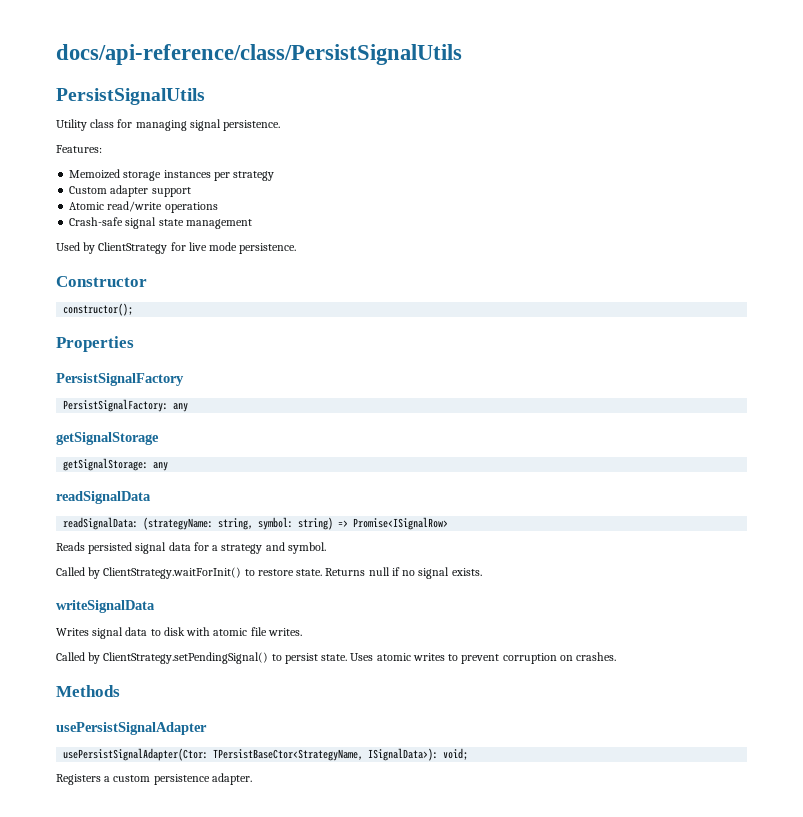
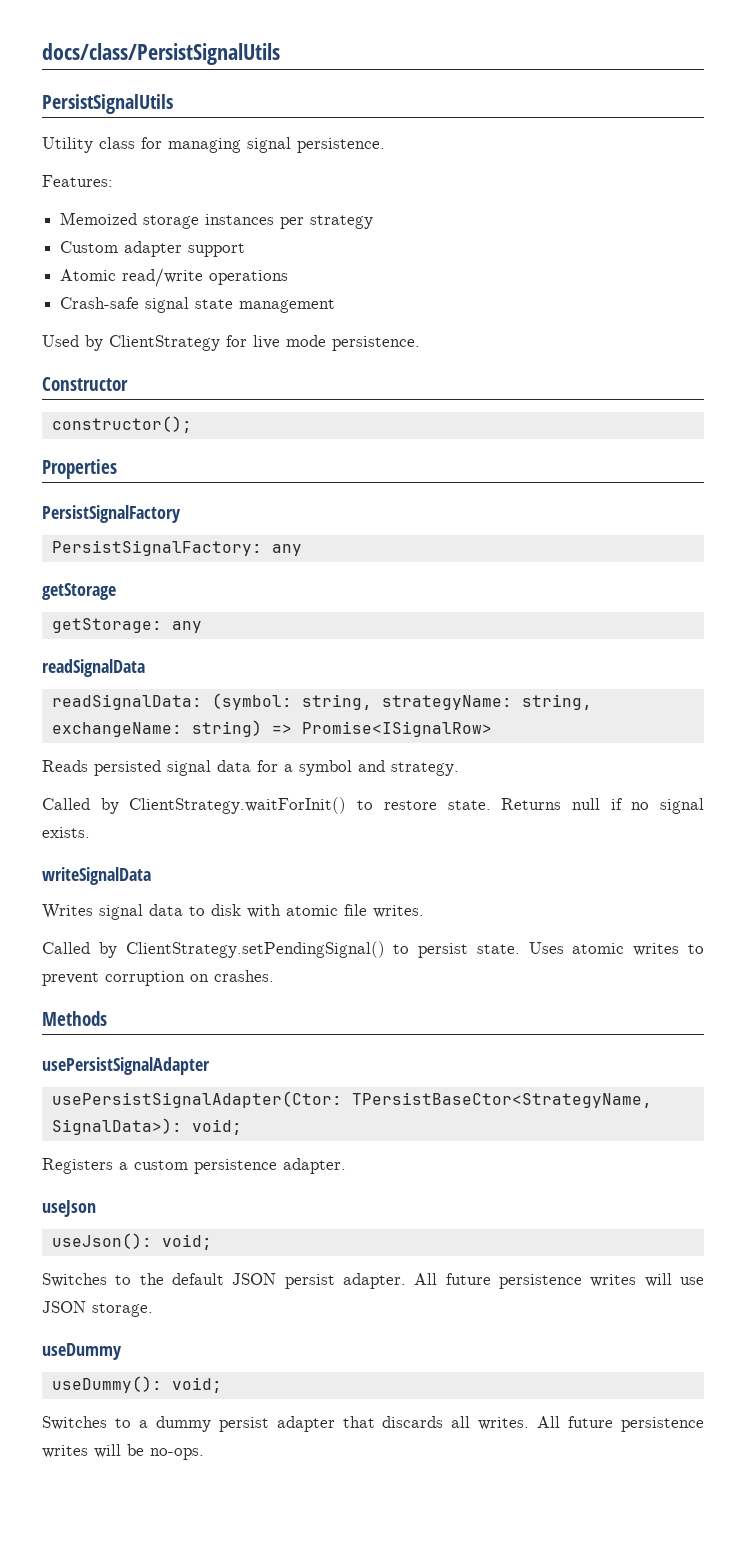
[56,44,462,65] docs/api-reference/class/PersistSignalUtils -> [42,43,280,65] docs/class/PersistSignalUtils
[56,432,159,445] [63,458,149,471] getSignalStorage // getSignalStorage: -> [42,583,116,600] [51,618,162,633] getStorage // getStorage:
[143,517,294,530] (strategyName: string, symbol: -> [211,693,592,710] [51,722,182,737] (symbol: string, strategyName: string, exchangeName:
[221,542,326,554] strategy and symbol. -> [299,760,459,776] symbol and strategy.
[368,748,439,761] ISignalData>): -> [51,1118,182,1135] SignalData>):
(252, 779) none -> [42,1200,96,1217] [51,1233,212,1250] [42,1273,705,1289] [42,1301,153,1317] [42,1343,122,1360] [51,1376,222,1393] [42,1416,704,1432] [42,1444,204,1460] // useJson // useJson(): void; // Switches to the default JSON persist adapter. All future persistence writes will use JSON storage. // useDummy // useDummy(): void; // Switches to a dummy persist adapter that discards all writes. All future persistence writes will be no-ops.

